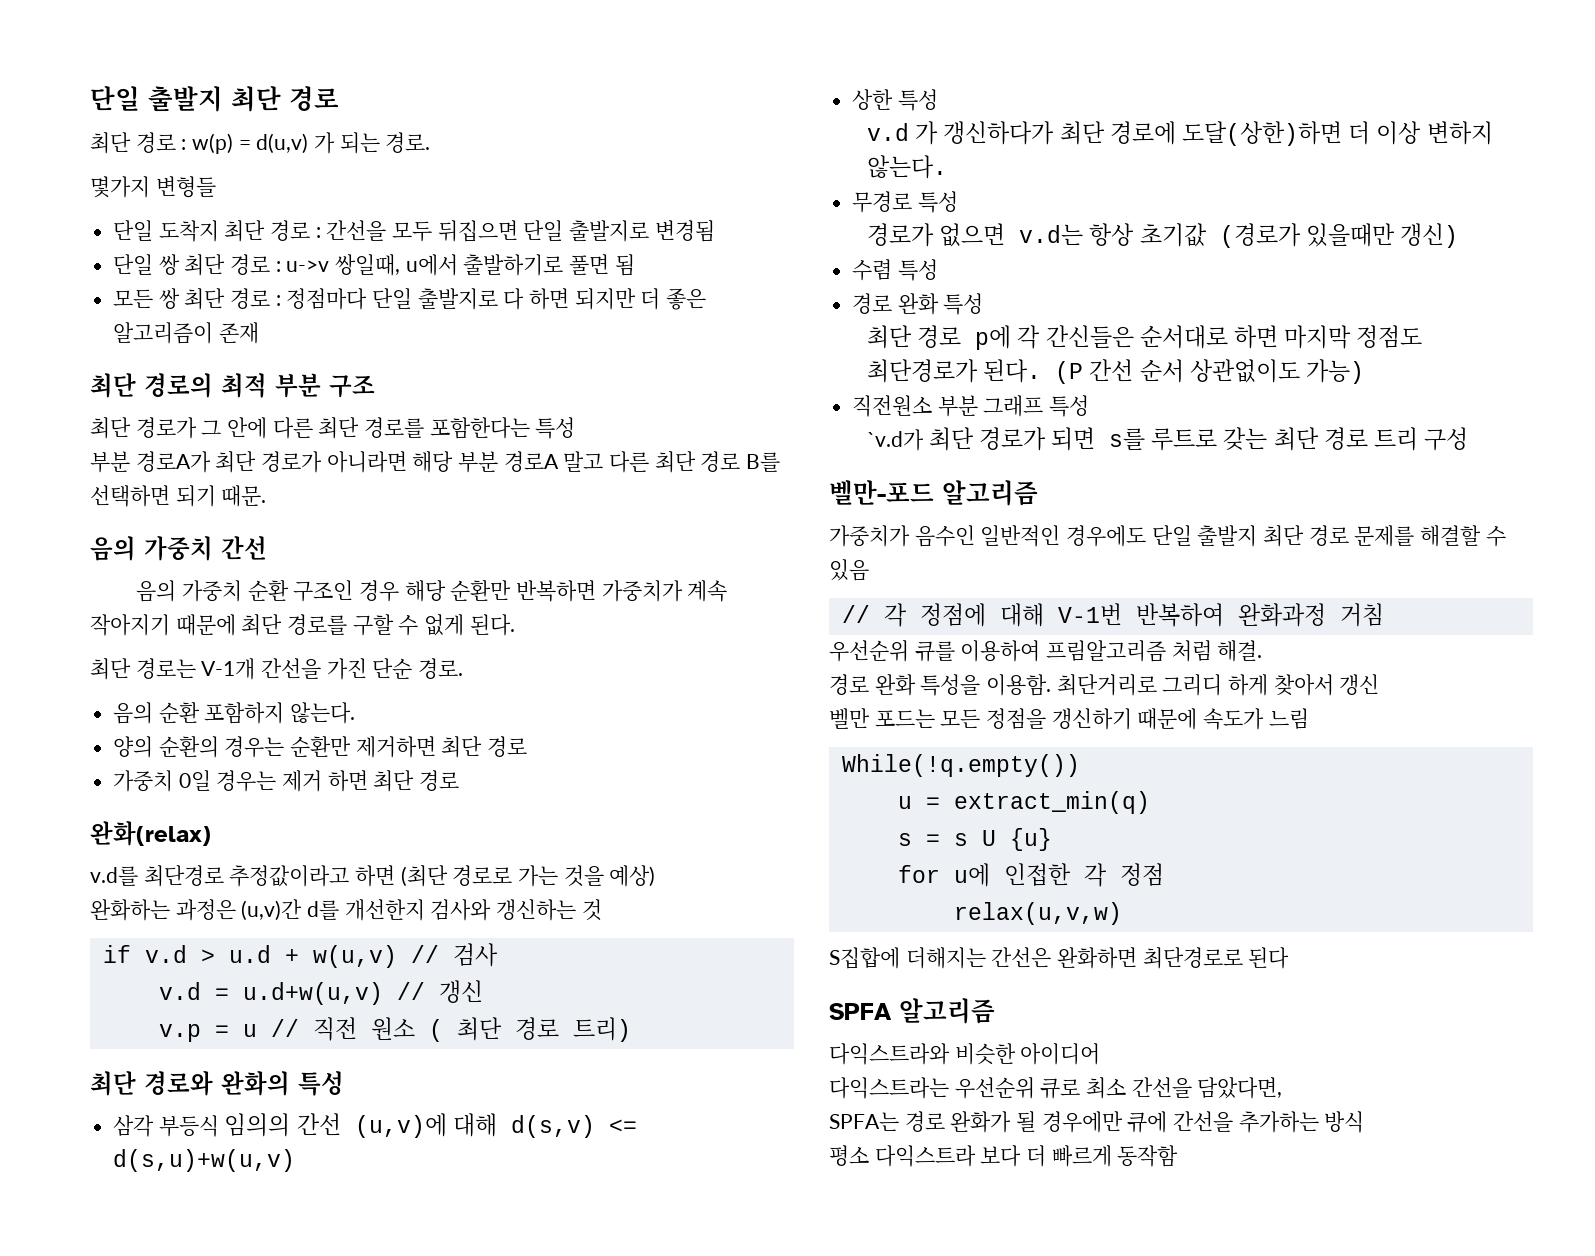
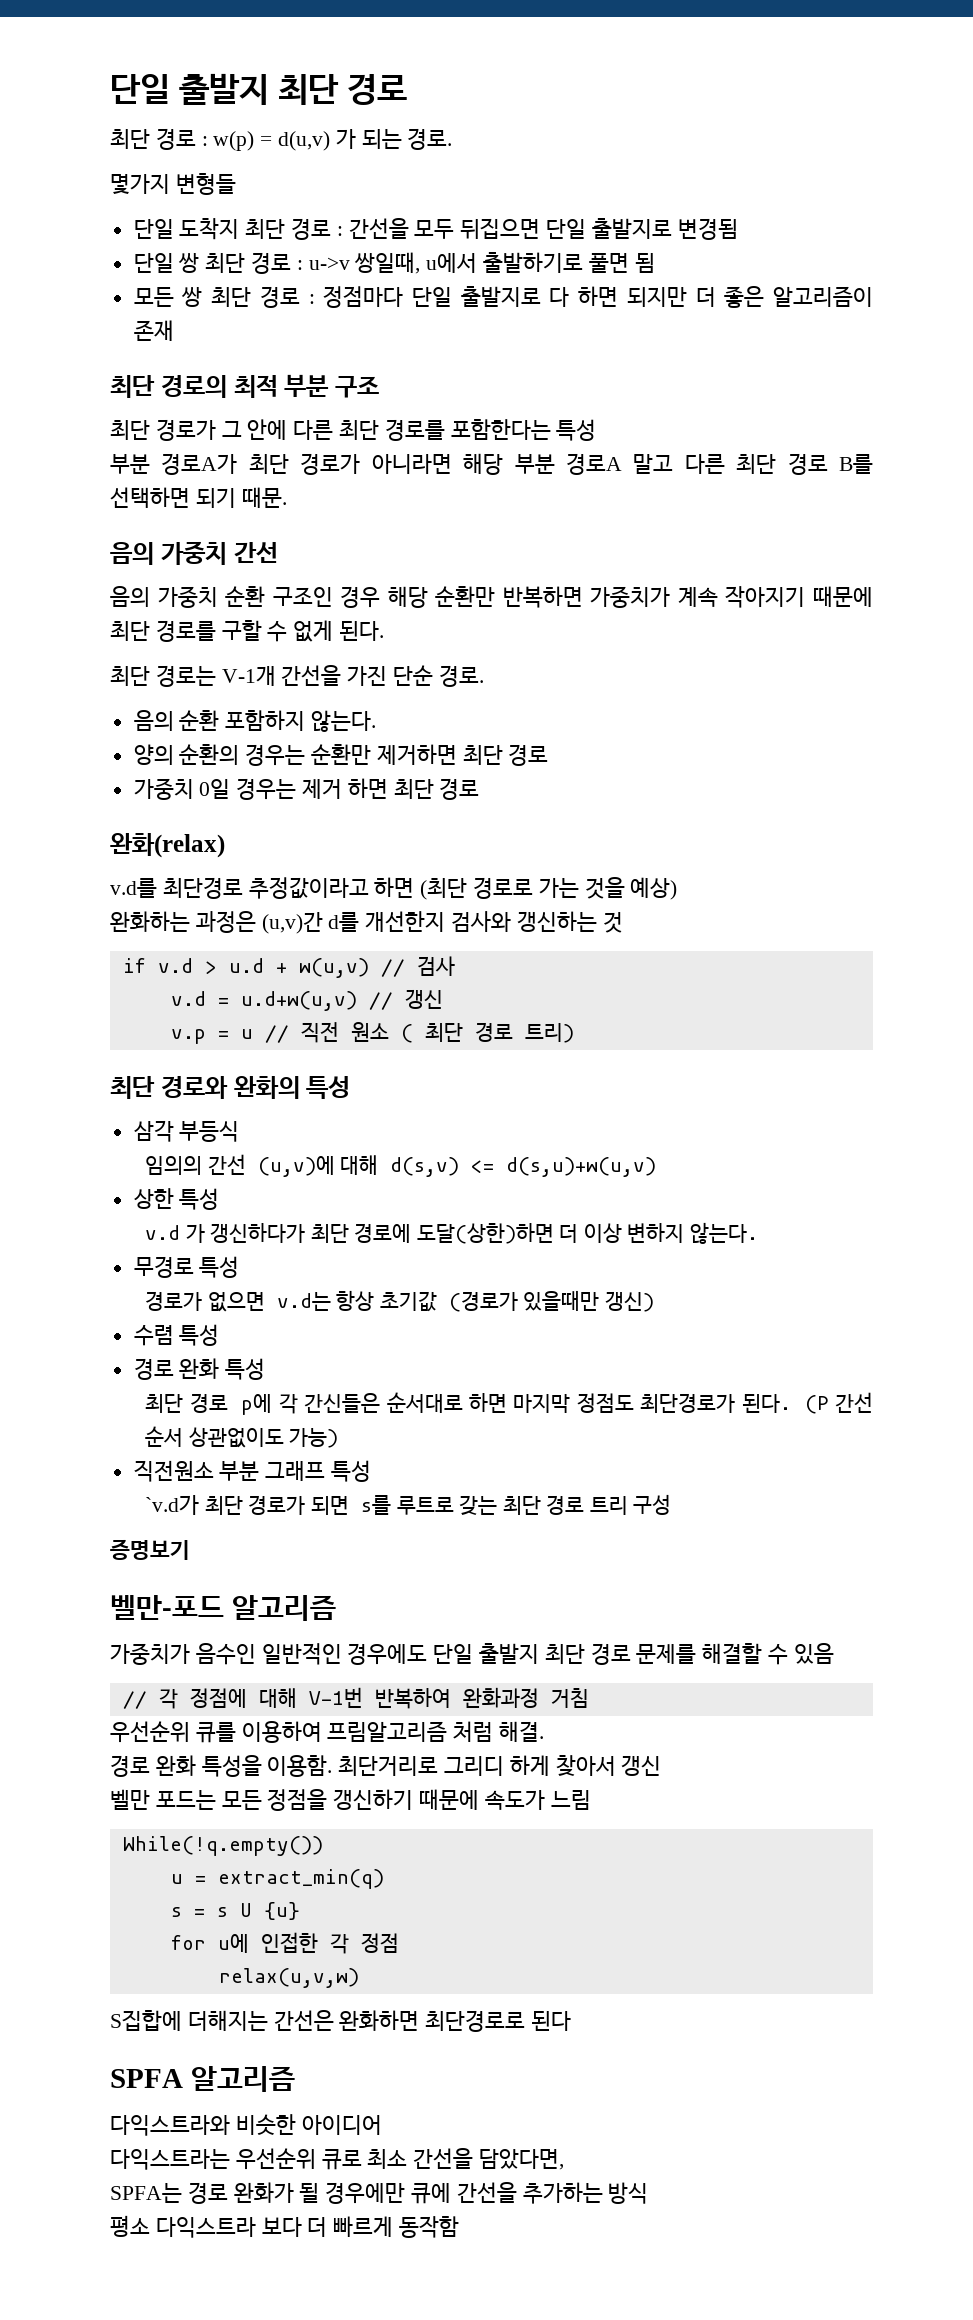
(219, 1126) none -> (240, 1131) //
(1469, 439) none -> [110,1539,190,1560] // 증명보기

